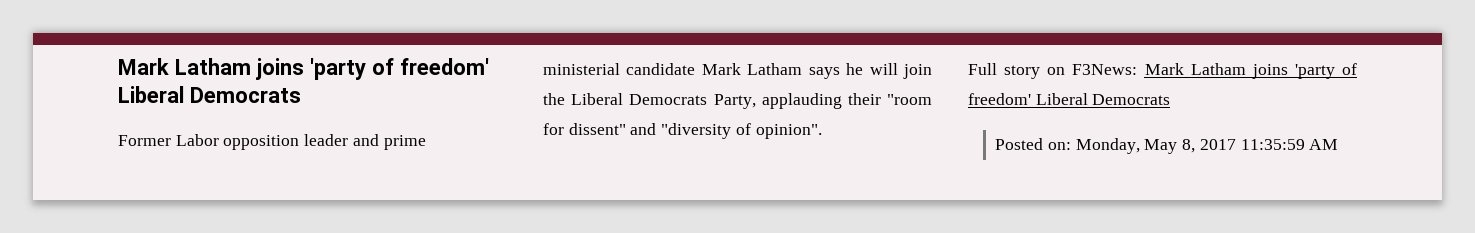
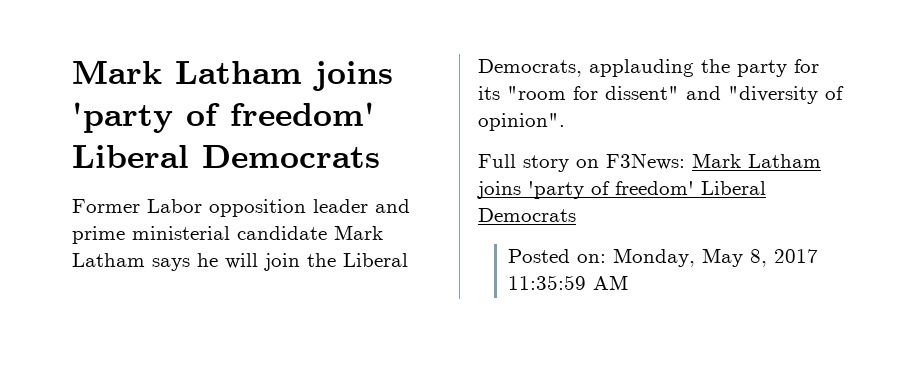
[629,93,881,109] Democrats Party, applauding their -> [478,59,819,77] [478,86,500,100] Democrats, applauding the party for its

